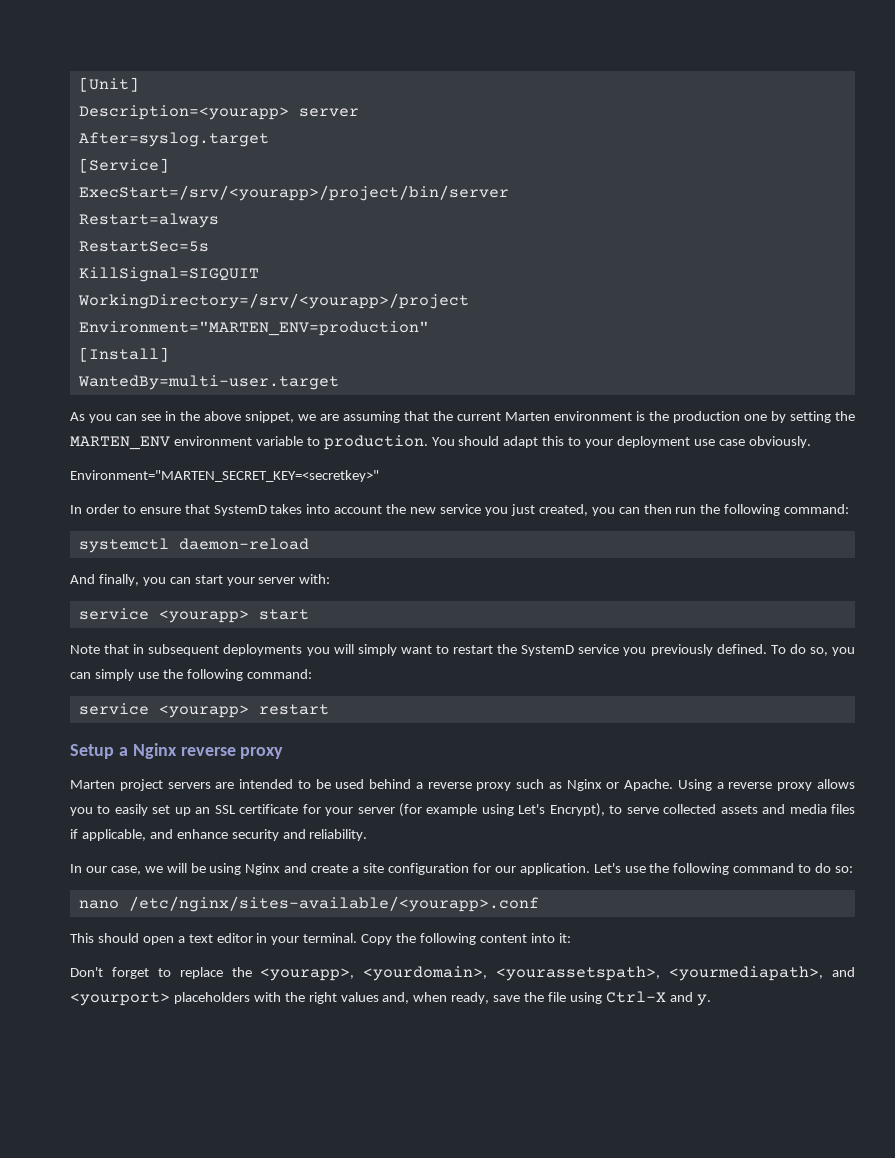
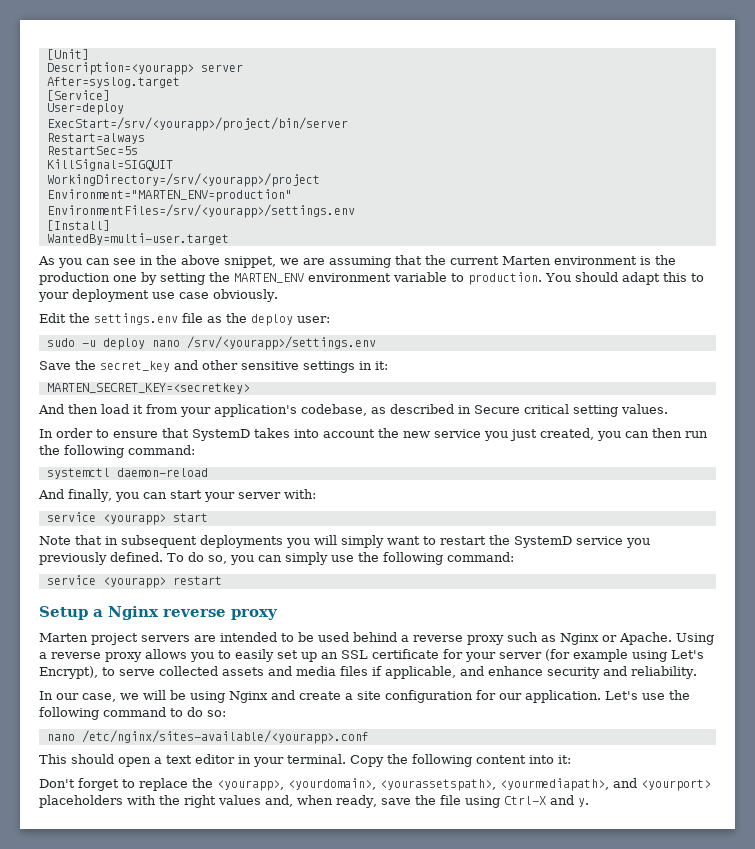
(169, 165) none -> [46,103,124,115] // User=deploy
(429, 328) none -> [46,204,355,218] // EnvironmentFiles=/srv/<yourapp>/settings.env
[70,470,379,482] Environment="MARTEN_SECRET_KEY=<secretkey>" -> [39,313,330,326] [46,336,376,350] [39,360,388,373] [46,383,250,394] [38,404,668,417] Edit the settings.env file as the deploy user: // sudo -u deploy nano /srv/<yourapp>/settings.env // Save the secret_key and other sensitive settings in it: // MARTEN_SECRET_KEY=<secretkey> // And then load it from your application's codebase, as described in Secure critical setting values.

